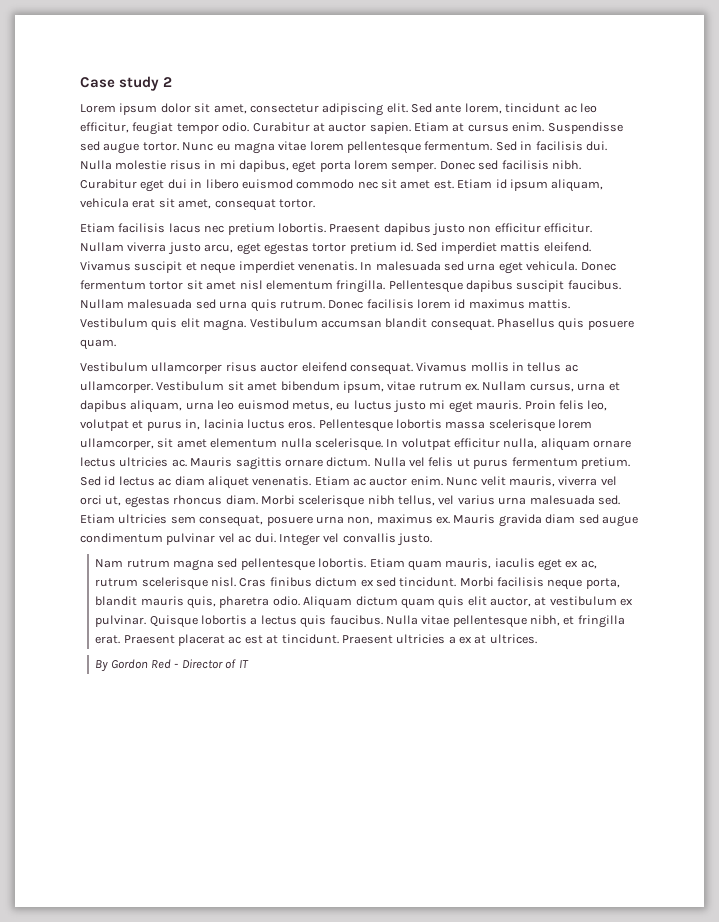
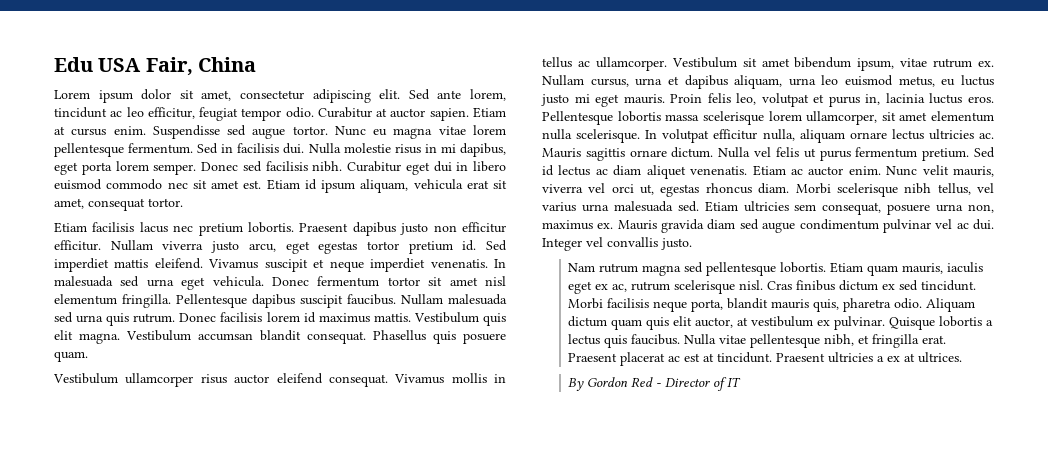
[80,76,173,91] Case study 2 -> [54,57,257,76] Edu USA Fair, China

